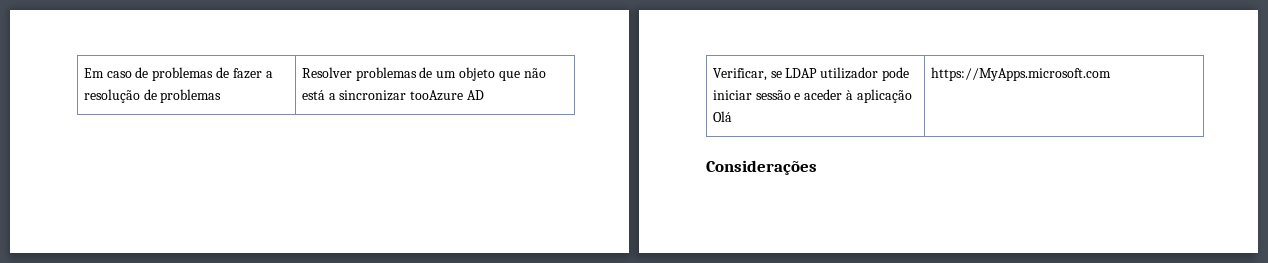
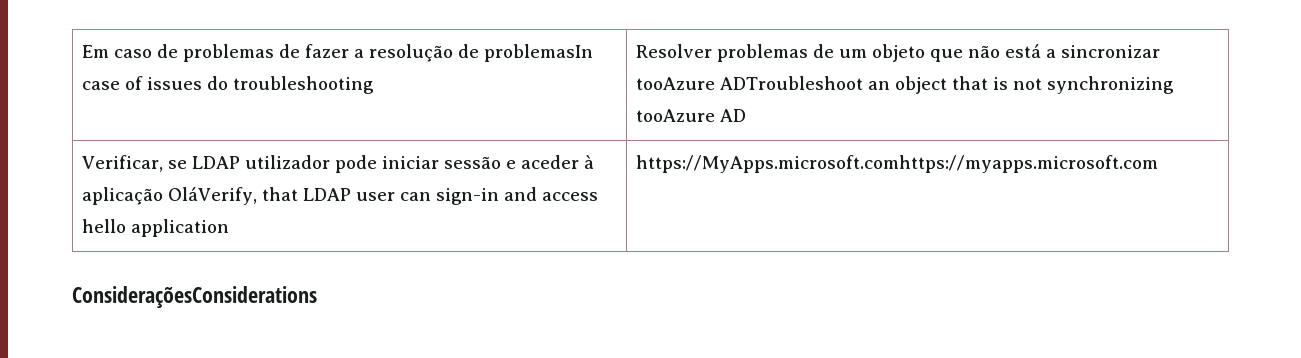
[160,89,222,103] problemas -> [483,44,593,62] [81,76,374,94] problemasIn case of issues do troubleshooting
(464, 95) none -> [719,76,1174,94] [635,109,715,122] ADTroubleshoot an object that is not synchronizing tooAzure
[712,111,732,122] [930,67,1111,81] [706,160,817,175] Olá | https://MyApps.microsoft.com // Considerações -> [167,187,598,205] [81,219,229,237] [635,155,1158,173] [72,286,317,308] OláVerify, that LDAP user can sign-in and access hello application | https://MyApps.microsoft.comhttps://myapps.microsoft.com // ConsideraçõesConsiderations

